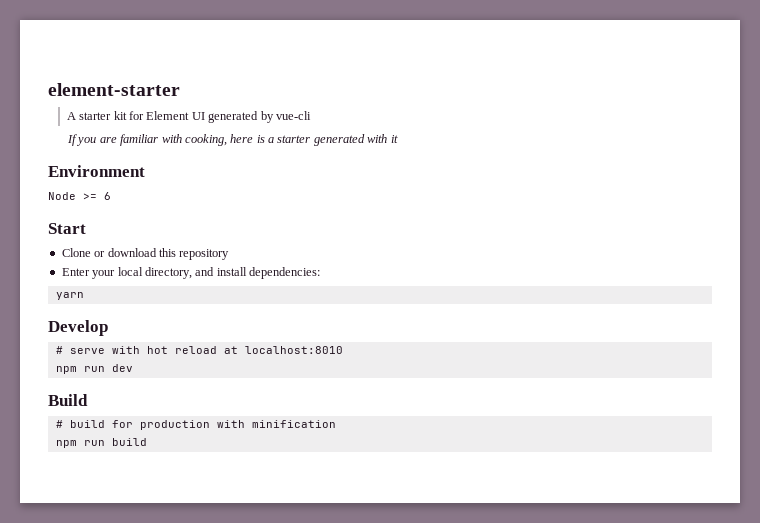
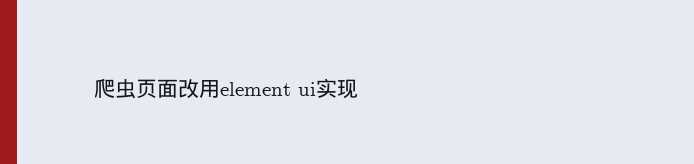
[48,83,180,96] [66,111,311,123] [67,134,398,146] [48,165,145,177] [48,192,111,200] [48,223,86,234] [61,248,230,260] [61,267,320,279] [55,292,84,300] [48,320,108,336] [55,346,343,354] [55,364,133,374] [48,394,88,406] [55,420,336,430] [55,438,147,448] element-starter // A starter kit for Element UI generated by vue-cli // If you are familiar with cooking, here is a starter generated with it // Environment // Node >= 6 // Start // Clone or download this repository // Enter your local directory, and install dependencies: // yarn // Develop // # serve with hot reload at localhost:8010 // npm run dev // Build // # build for production with minification // npm run build -> [94,78,358,99] 爬虫页面改用element ui实现

